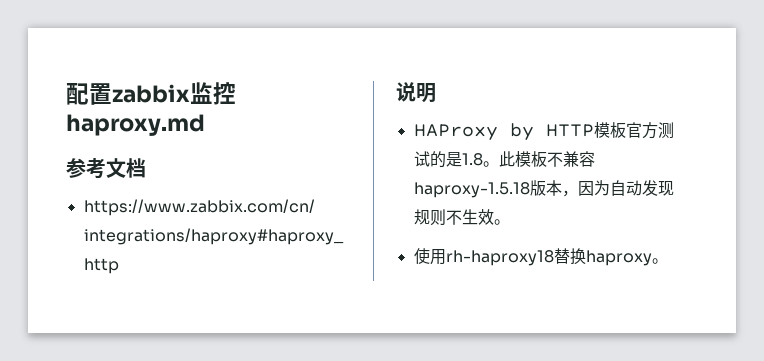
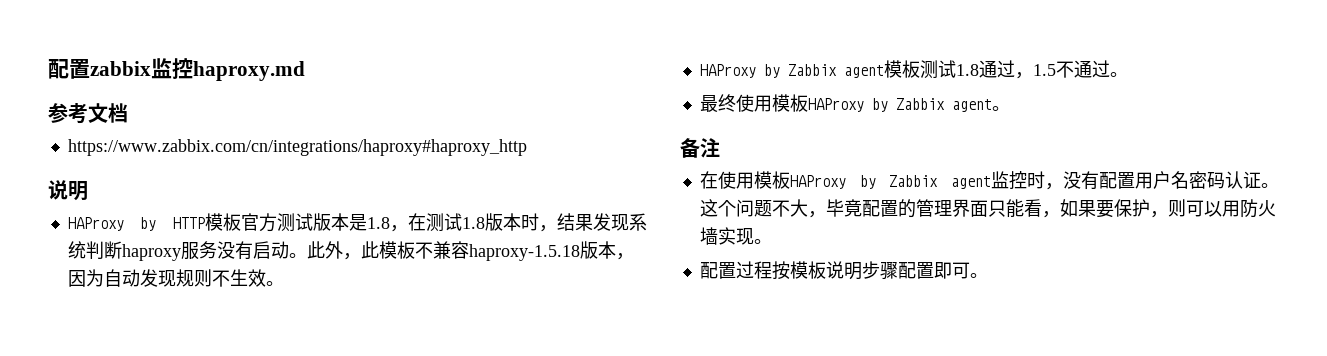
[429,151,499,168] 的是1.8。 -> [313,213,647,232] [67,241,361,261] 版本是1.8，在测试1.8版本时，结果发现系统判断haproxy服务没有启动。此外，
[413,248,652,266] 使用rh-haproxy18替换haproxy -> [699,60,1128,79] [699,94,1010,112] [680,138,720,158] [699,171,1279,190] [699,199,1276,218] [699,227,772,245] [699,261,970,280] HAProxy by Zabbix agent模板测试1.8通过，1.5不通过。 // 最终使用模板HAProxy by Zabbix agent。 // 备注 // 在使用模板HAProxy by Zabbix agent监控时，没有配置用户名密码认证。这个问题不大，毕竟配置的管理界面只能看，如果要保护，则可以用防火墙实现。 // 配置过程按模板说明步骤配置即可

